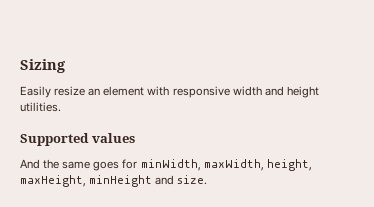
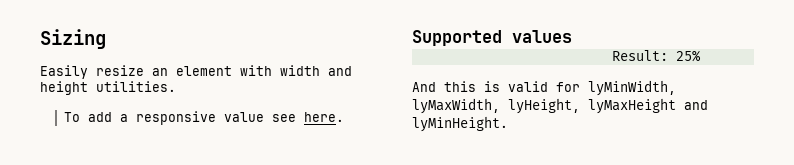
[172,86,230,98] responsive -> (272, 70) none
(61, 107) none -> [64,111,345,125] // To add a responsive value see here.
(135, 138) none -> [611,50,701,62] // Result: 25%
[43,159,312,171] [20,175,208,187] the same goes for minWidth, maxWidth, height, maxHeight, minHeight and size. -> [444,80,676,96] [412,98,708,114] [412,116,508,132] this is valid for lyMinWidth, lyMaxWidth, lyHeight, lyMaxHeight and lyMinHeight.

